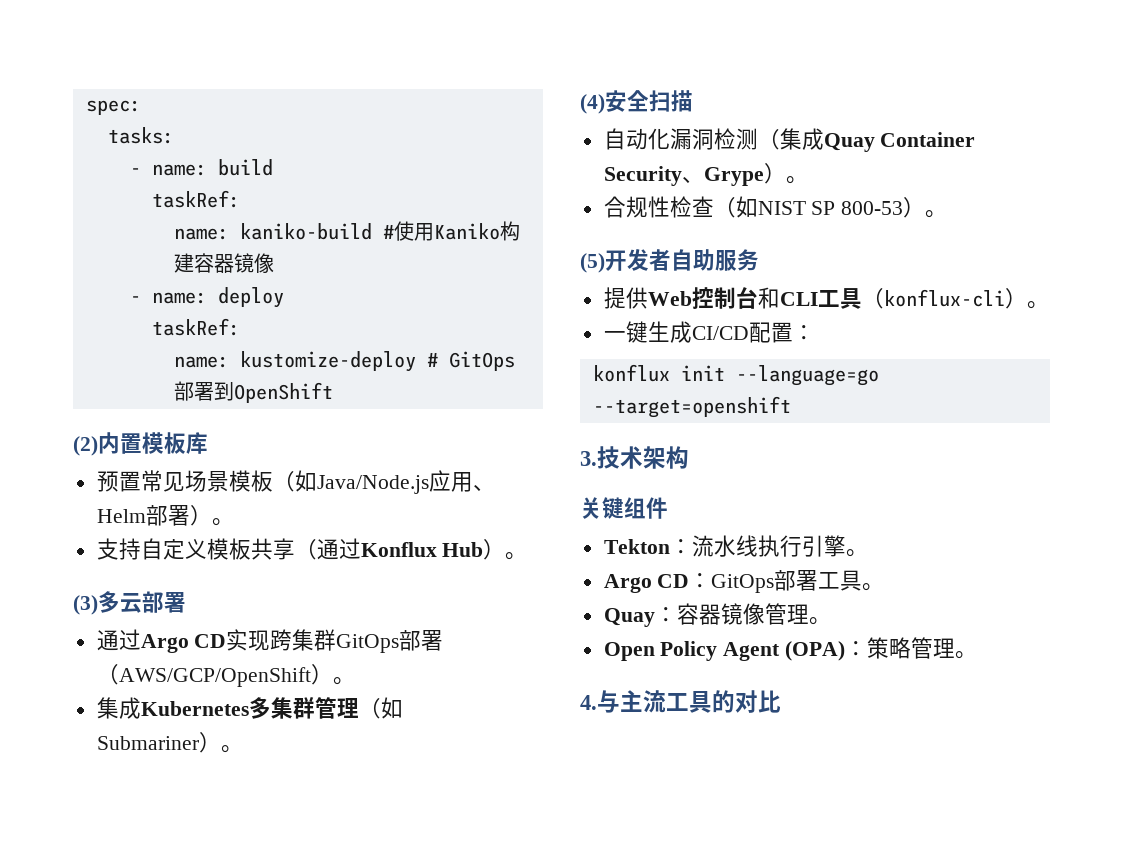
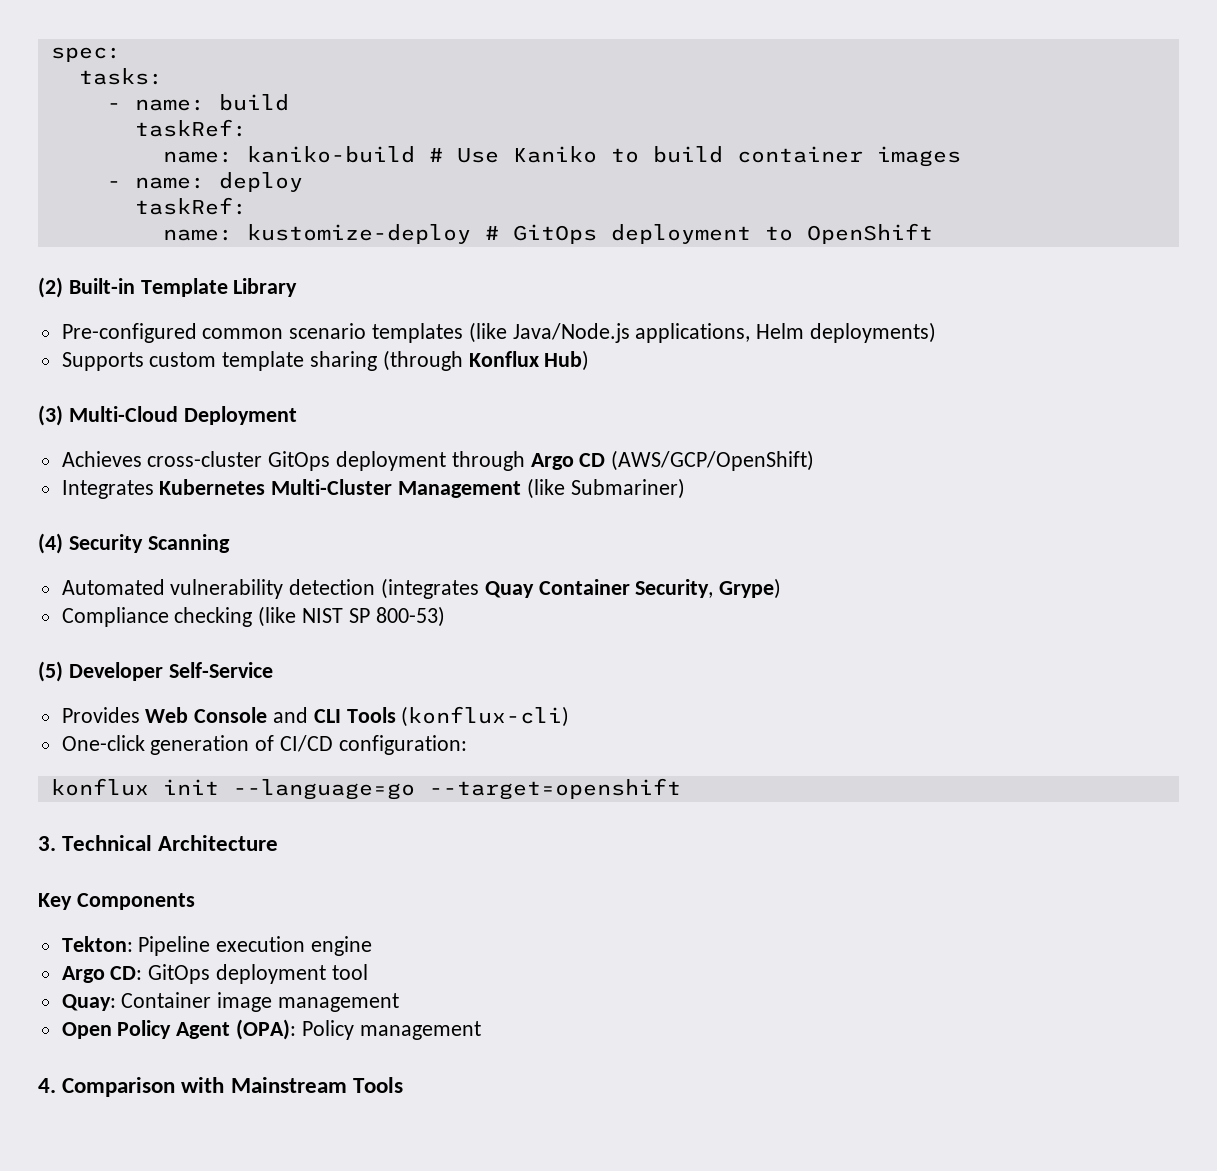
[393,221,520,241] [173,253,274,273] 使用Kaniko构建容器镜像 -> [456,146,961,167] Use Kaniko to build container images
[173,381,234,401] 部署到 -> [610,224,793,244] deployment to
[98,432,208,454] [96,470,495,494] [96,505,234,526] [96,538,528,560] [73,591,186,615] [96,629,444,653] [96,664,355,687] [96,697,403,719] [96,732,243,753] [580,90,693,114] [603,128,976,152] [603,163,808,186] [603,196,948,218] [580,249,759,273] [603,287,1049,309] [603,321,815,343] 内置模板库 // 预置常见场景模板（如Java/Node.js应用、Helm部署）。 // 支持自定义模板共享（通过Konflux Hub）。 // (3)多云部署 // 通过Argo CD实现跨集群GitOps部署（AWS/GCP/OpenShift）。 // 集成Kubernetes多集群管理（如Submariner）。 // (4)安全扫描 // 自动化漏洞检测（集成Quay Container Security、Grype）。 // 合规性检查（如NIST SP 800-53）。 // (5)开发者自助服务 // 提供Web控制台和CLI工具（konflux-cli）。 // 一键生成CI/CD配置： -> [68,278,298,297] [61,322,937,343] [61,350,590,371] [38,405,297,426] [61,450,815,471] [61,478,685,499] [38,533,230,554] [61,578,782,599] [61,606,445,627] [38,661,273,682] [61,706,570,727] [61,735,467,755] Built-in Template Library // Pre-configured common scenario templates (like Java/Node.js applications, Helm deployments) // Supports custom template sharing (through Konflux Hub) // (3) Multi-Cloud Deployment // Achieves cross-cluster GitOps deployment through Argo CD (AWS/GCP/OpenShift) // Integrates Kubernetes Multi-Cluster Management (like Submariner) // (4) Security Scanning // Automated vulnerability detection (integrates Quay Container Security, Grype) // Compliance checking (like NIST SP 800-53) // (5) Developer Self-Service // Provides Web Console and CLI Tools (konflux-cli) // One-click generation of CI/CD configuration:
[597,446,689,469] [580,497,668,519] [603,535,868,557] [603,570,885,593] [603,603,831,627] [603,637,978,661] [580,690,781,713] 技术架构 // 关键组件 // Tekton：流水线执行引擎。 // Argo CD：GitOps部署工具。 // Quay：容器镜像管理。 // Open Policy Agent (OPA)：策略管理。 // 4.与主流工具的对比 -> [62,835,279,851] [38,893,195,910] [61,936,373,956] [61,964,368,984] [61,992,400,1012] [61,1019,481,1040] [38,1077,403,1097] Technical Architecture // Key Components // Tekton: Pipeline execution engine // Argo CD: GitOps deployment tool // Quay: Container image management // Open Policy Agent (OPA): Policy management // 4. Comparison with Mainstream Tools

